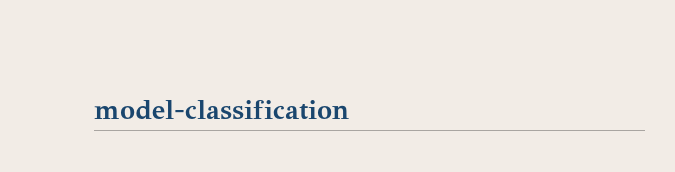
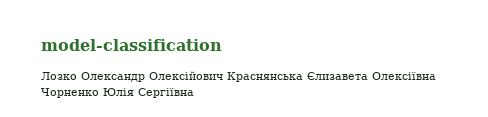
(349, 110) none -> [41,71,436,82] [41,88,194,98] // Лозко Олександр Олексійович Краснянська Єлизавета Олексіївна Чорненко Юлія Сергіївна

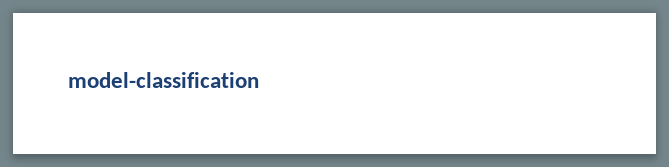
[41,71,436,82] [41,88,194,98] // Лозко Олександр Олексійович Краснянська Єлизавета Олексіївна Чорненко Юлія Сергіївна -> (259, 80) none

